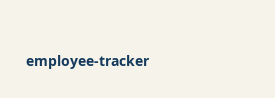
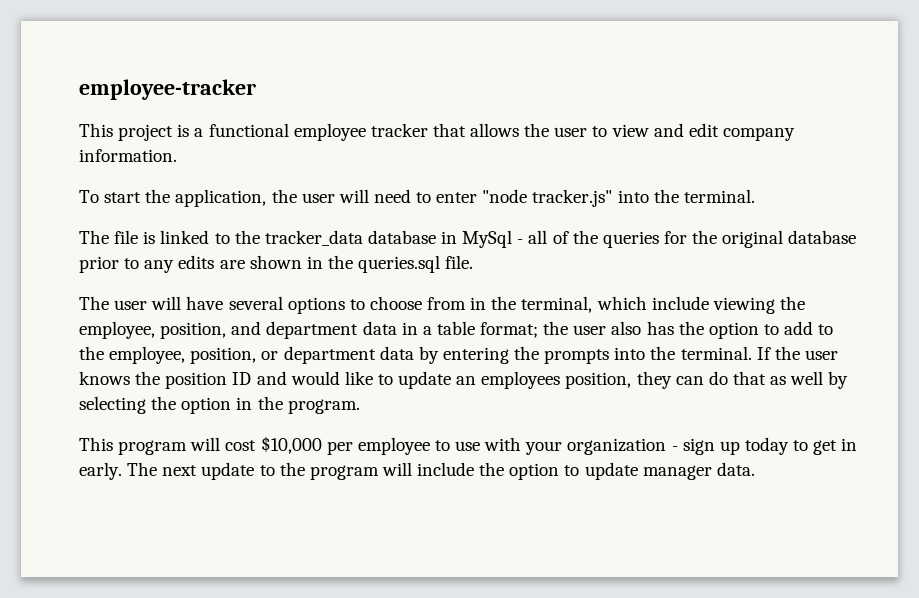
(150, 62) none -> [79,123,795,141] [79,149,177,162] [79,189,755,207] [79,230,857,248] [79,255,474,273] [79,296,805,314] [79,321,834,339] [79,346,838,364] [79,371,849,389] [79,396,360,414] [79,436,858,455] [79,462,755,480] // This project is a functional employee tracker that allows the user to view and edit company information. // To start the application, the user will need to enter "node tracker.js" into the terminal. // The file is linked to the tracker_data database in MySql - all of the queries for the original database prior to any edits are shown in the queries.sql file. // The user will have several options to choose from in the terminal, which include viewing the employee, position, and department data in a table format; the user also has the option to add to the employee, position, or department data by entering the prompts into the terminal. If the user knows the position ID and would like to update an employees position, they can do that as well by selecting the option in the program. // This program will cost $10,000 per employee to use with your organization - sign up today to get in early. The next update to the program will include the option to update manager data.

